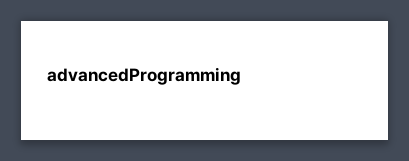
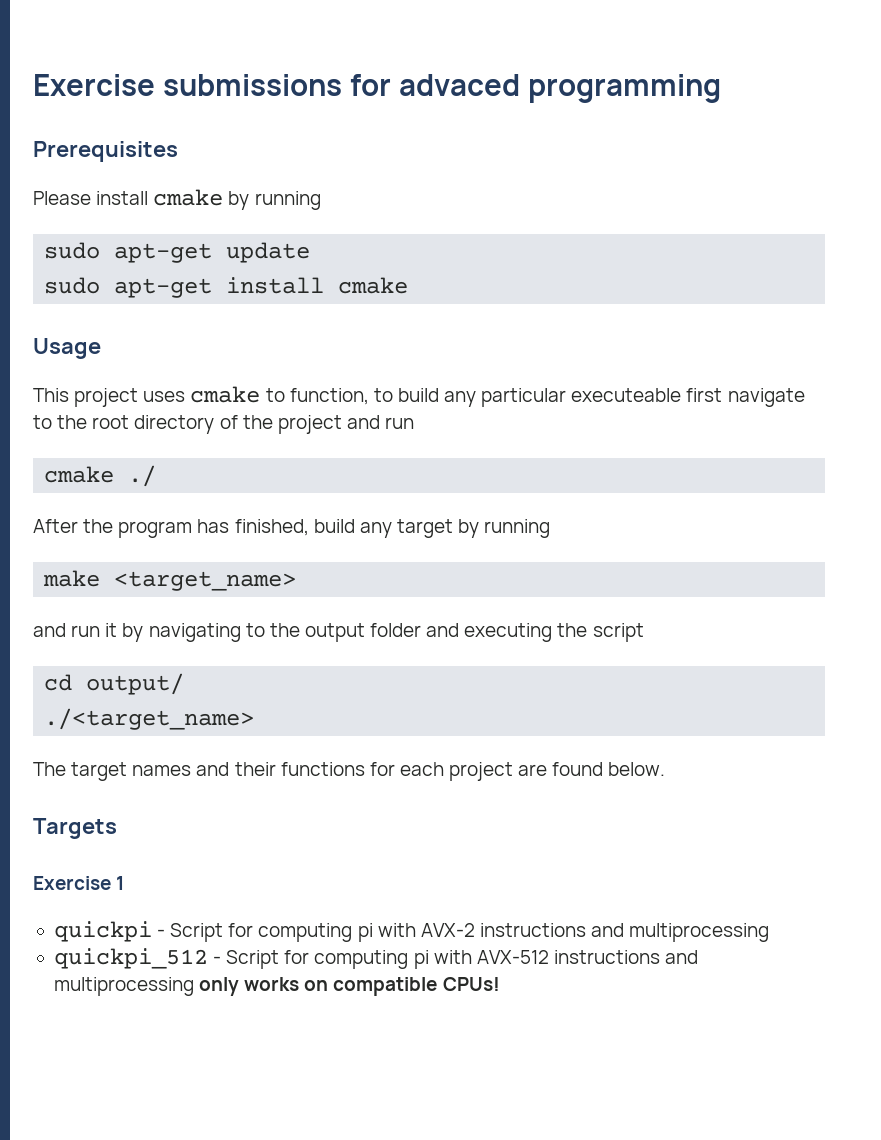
[47,67,241,85] advancedProgramming -> [33,74,721,103] [33,141,178,162] [33,189,321,210] [44,242,311,263] [44,277,409,298] [33,338,101,359] [33,386,805,407] [33,415,415,434] [44,465,157,487] [33,519,551,538] [43,570,297,591] [33,623,644,642] [44,673,185,695] [44,708,255,730] [33,762,666,781] [33,818,117,839] [33,876,125,890] [53,921,770,942] [53,948,699,969] [53,977,500,996] Exercise submissions for advaced programming // Prerequisites // Please install cmake by running // sudo apt-get update // sudo apt-get install cmake // Usage // This project uses cmake to function, to build any particular executeable first navigate to the root directory of the project and run // cmake ./ // After the program has finished, build any target by running // make <target_name> // and run it by navigating to the output folder and executing the script // cd output/ // ./<target_name> // The target names and their functions for each project are found below. // Targets // Exercise 1 // quickpi - Script for computing pi with AVX-2 instructions and multiprocessing // quickpi_512 - Script for computing pi with AVX-512 instructions and multiprocessing only works on compatible CPUs!

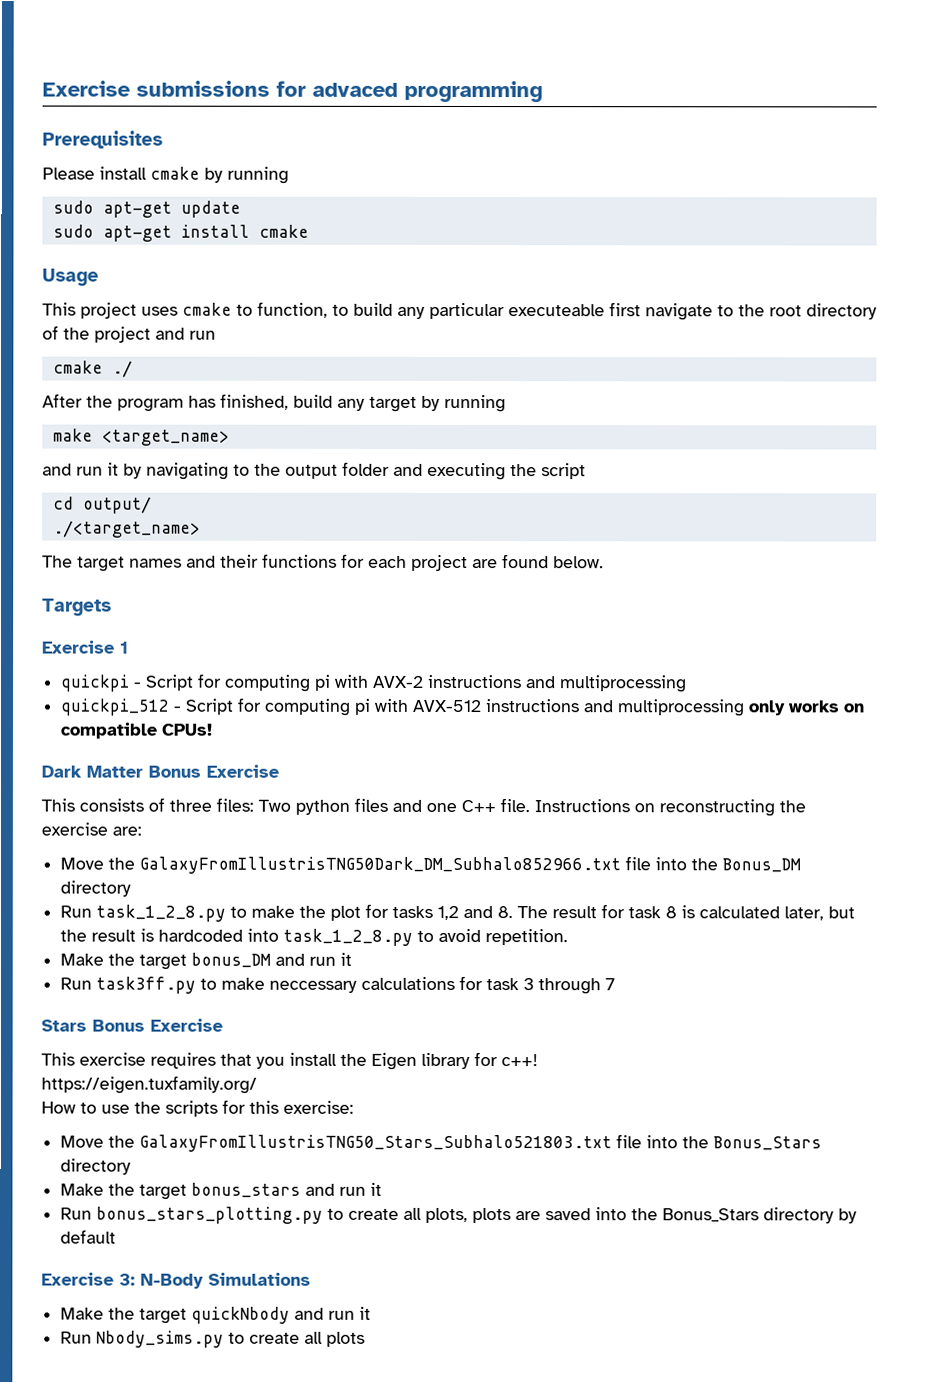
(500, 984) none -> [41,764,279,778] [41,797,806,817] [41,822,142,836] [60,856,802,875] [60,880,132,897] [60,903,856,922] [60,928,569,946] [60,952,353,970] [60,975,616,995] [41,1018,223,1032] [41,1052,538,1070] [41,1075,257,1094] [41,1099,354,1117] [60,1134,823,1153] [60,1158,132,1175] [60,1182,383,1200] [60,1206,858,1224] [60,1229,117,1244] [41,1272,311,1289] [60,1306,372,1324] [60,1330,366,1348] // Dark Matter Bonus Exercise // This consists of three files: Two python files and one C++ file. Instructions on reconstructing the exercise are: // Move the GalaxyFromIllustrisTNG50Dark_DM_Subhalo852966.txt file into the Bonus_DM directory // Run task_1_2_8.py to make the plot for tasks 1,2 and 8. The result for task 8 is calculated later, but the result is hardcoded into task_1_2_8.py to avoid repetition. // Make the target bonus_DM and run it // Run task3ff.py to make neccessary calculations for task 3 through 7 // Stars Bonus Exercise // This exercise requires that you install the Eigen library for c++! // https://eigen.tuxfamily.org/ // How to use the scripts for this exercise: // Move the GalaxyFromIllustrisTNG50_Stars_Subhalo521803.txt file into the Bonus_Stars directory // Make the target bonus_stars and run it // Run bonus_stars_plotting.py to create all plots, plots are saved into the Bonus_Stars directory by default // Exercise 3: N-Body Simulations // Make the target quickNbody and run it // Run Nbody_sims.py to create all plots

